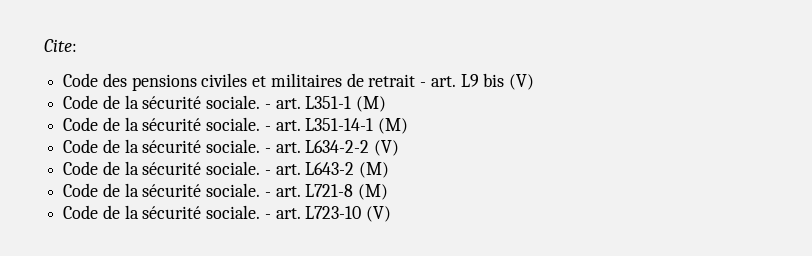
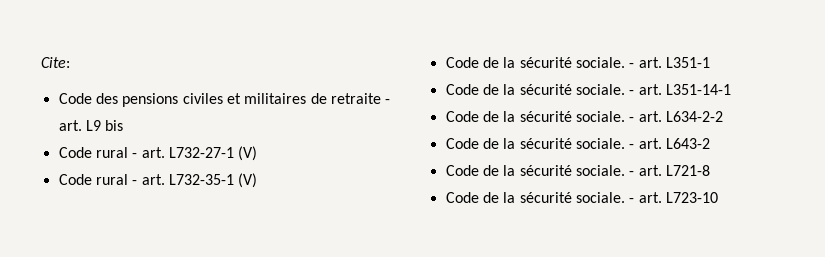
[368,74,416,87] retrait -> [330,93,381,104] retraite
(505, 80) none -> [58,146,258,161] [58,174,234,185] // Code rural - art. L732-27-1 (V) // Code rural - art. L732-35-1
[356,96,387,112] (M) -> (710, 62) none
[378,118,409,134] (M) -> (731, 89) none
[374,140,400,156] (V) -> (723, 116) none
[359,162,390,178] (M) -> (710, 143) none
[358,184,389,200] (M) -> (710, 170) none
[366,206,392,222] (V) -> (718, 197) none

